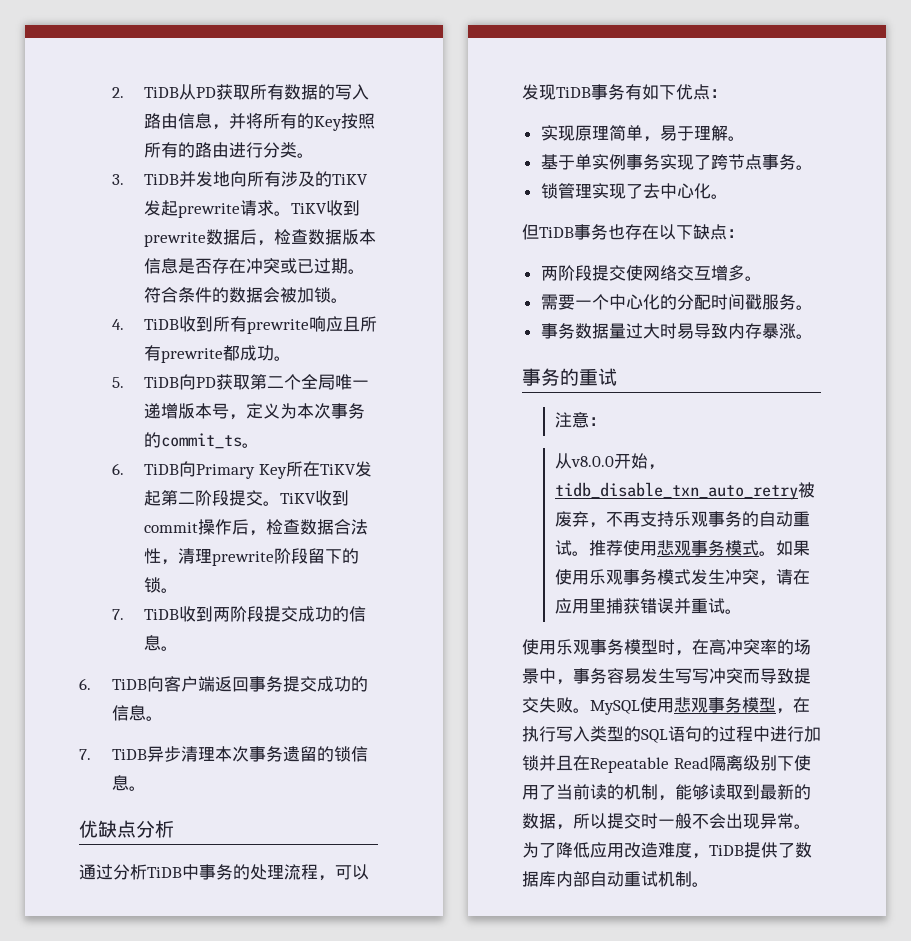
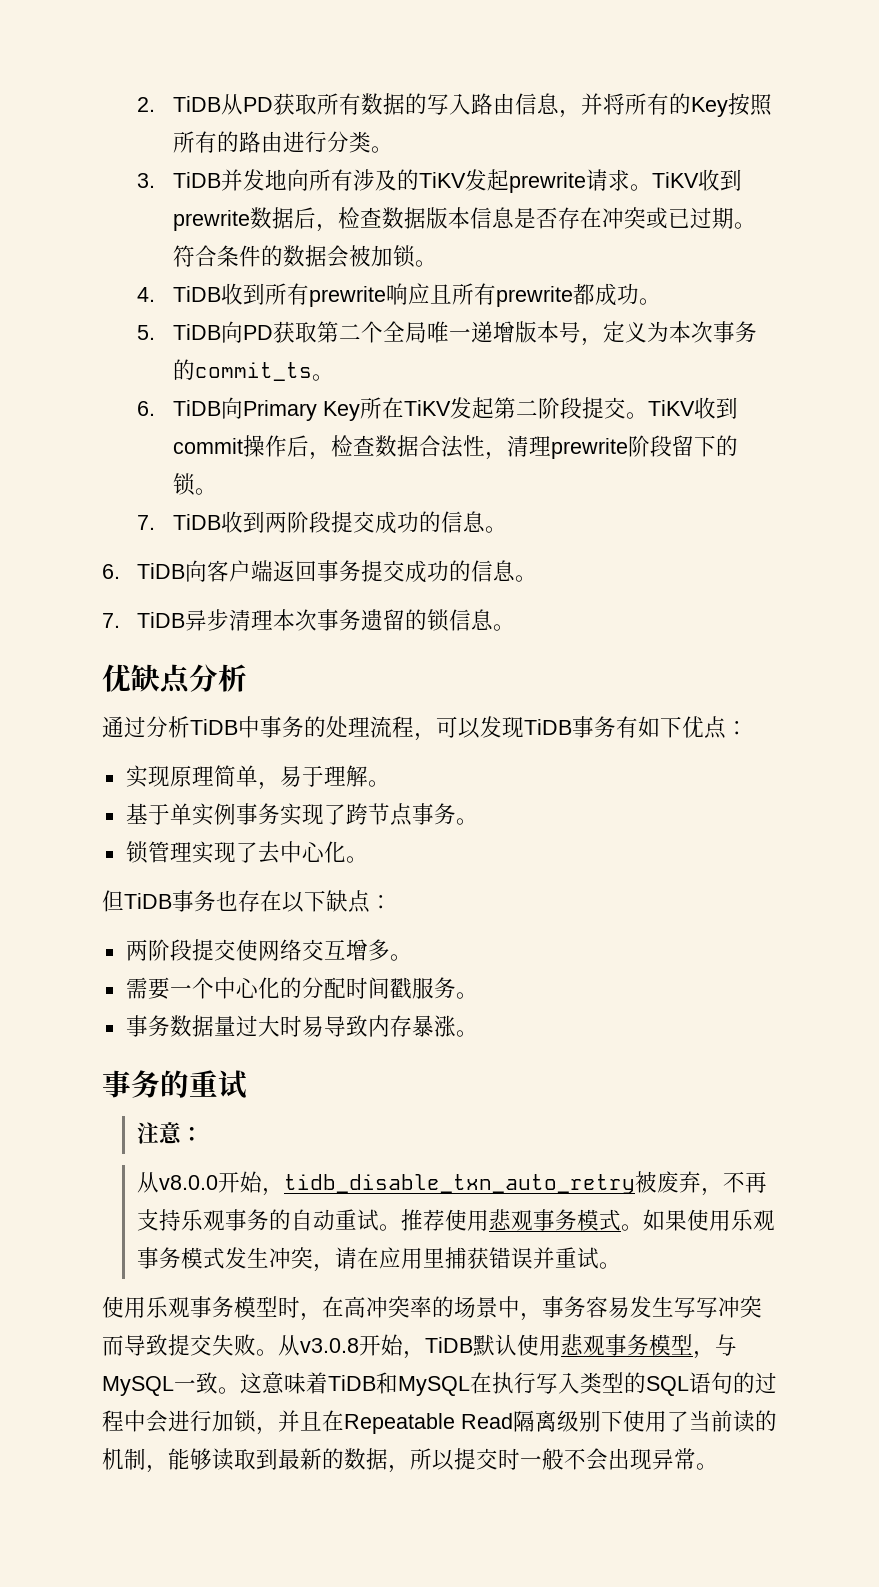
[590,700,640,715] MySQL -> [278,1334,517,1359] 从v3.0.8开始，TiDB默认
(793, 711) none -> [715,1334,737,1356] [102,1372,470,1396] 与MySQL一致。这意味着TiDB和MySQL
(770, 734) none -> [146,1410,168,1433] 会
(539, 763) none -> [256,1427,278,1435] ，
[522,842,812,859] [522,871,709,887] 为了降低应用改造难度，TiDB提供了数据库内部自动重试机制。 -> (718, 1466) none

